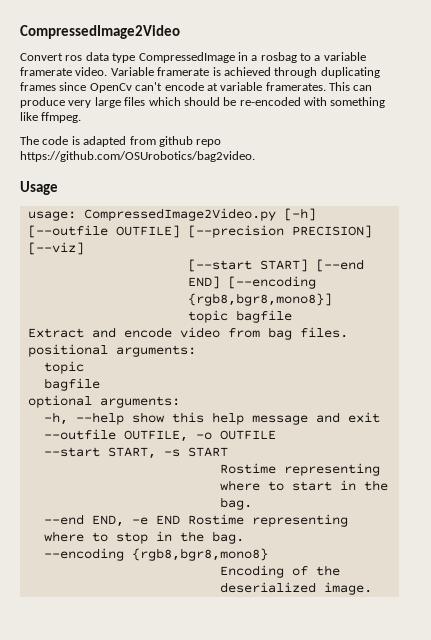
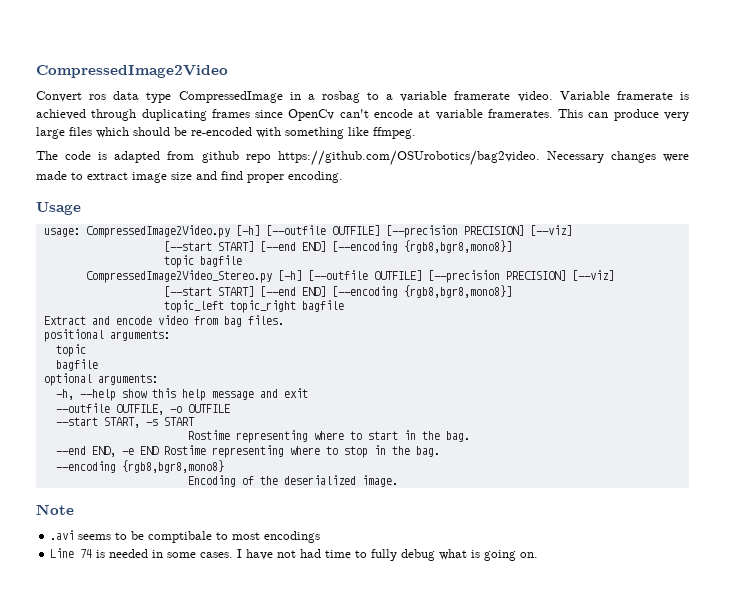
(255, 156) none -> [546,151,689,163] [36,171,343,183] Necessary changes were made to extract image size and find proper encoding.
(292, 316) none -> [85,270,614,283] [163,285,512,298] [163,300,344,313] // CompressedImage2Video_Stereo.py [-h] [--outfile OUTFILE] [--precision PRECISION] [--viz] // [--start START] [--end END] [--encoding {rgb8,bgr8,mono8}] // topic_left topic_right bagfile
(372, 588) none -> [36,504,74,515] [50,530,321,543] [50,548,539,561] // Note // .avi seems to be comptibale to most encodings // Line 74 is needed in some cases. I have not had time to fully debug what is going on.

